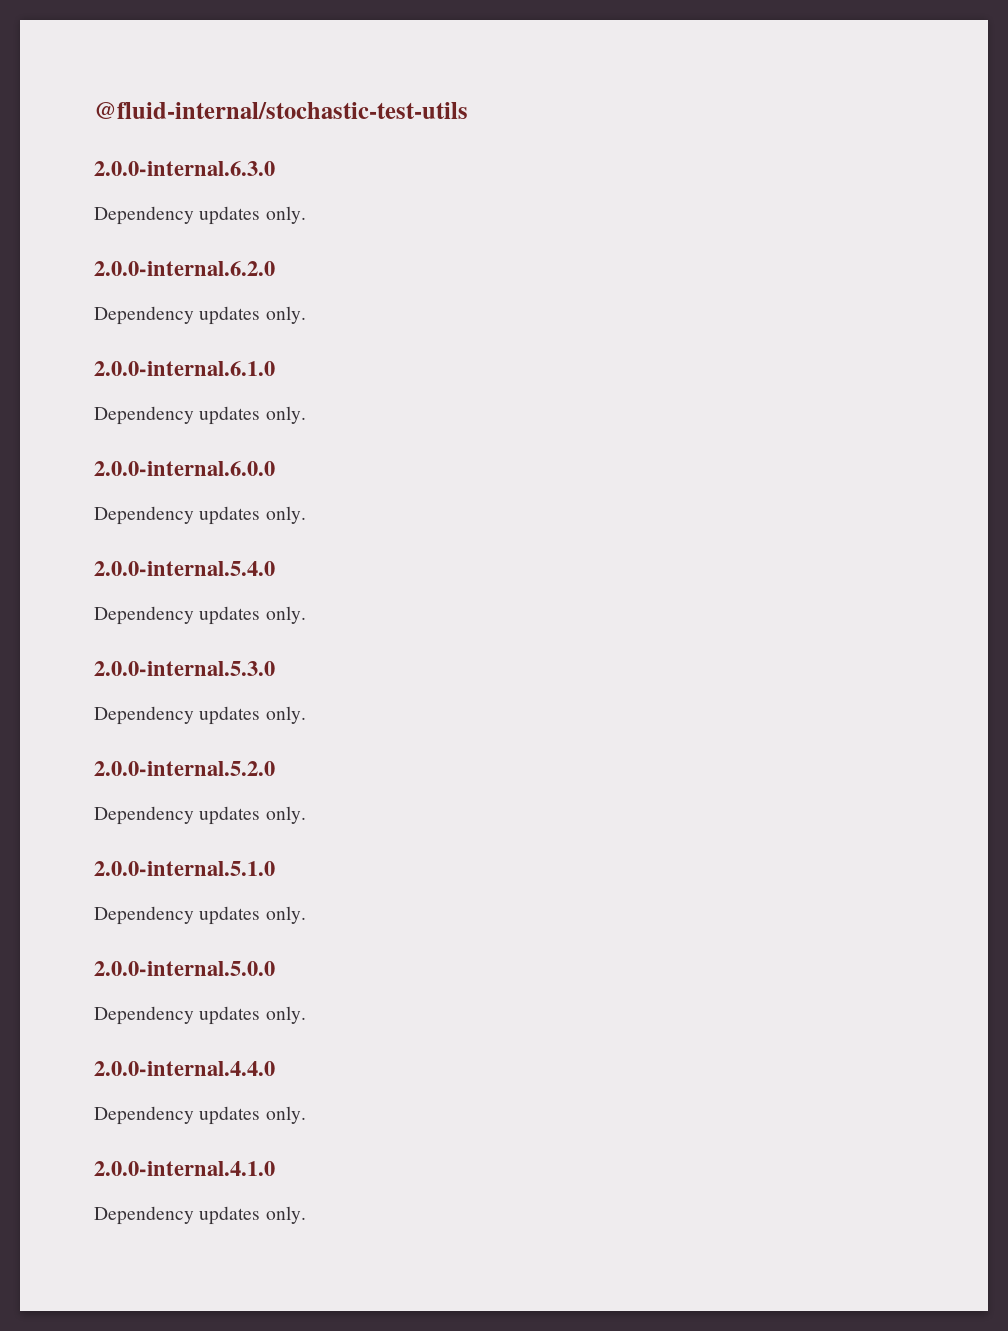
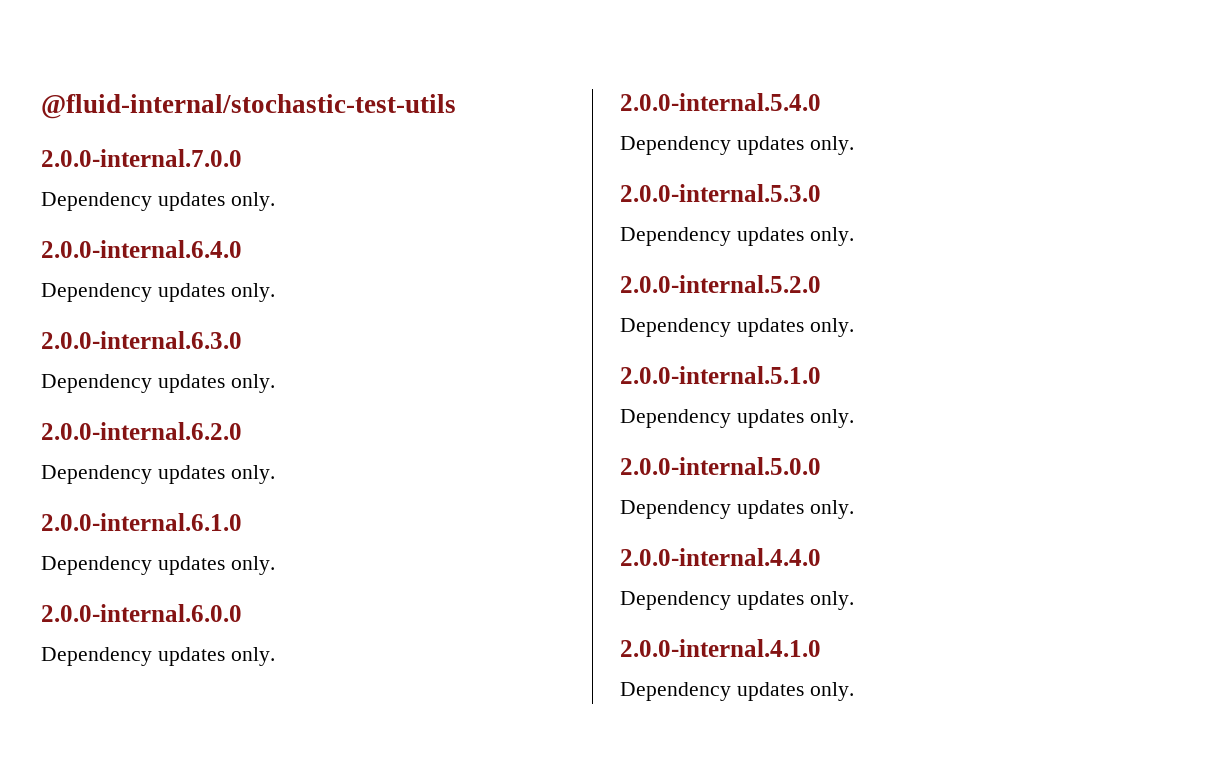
(468, 110) none -> [41,149,242,167] [41,192,275,211] [41,240,242,258] [41,283,275,302] // 2.0.0-internal.7.0.0 // Dependency updates only. // 2.0.0-internal.6.4.0 // Dependency updates only.

